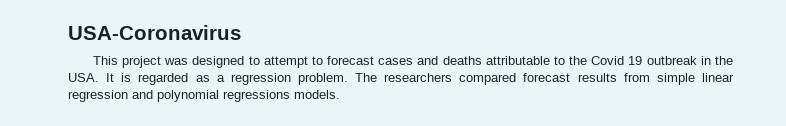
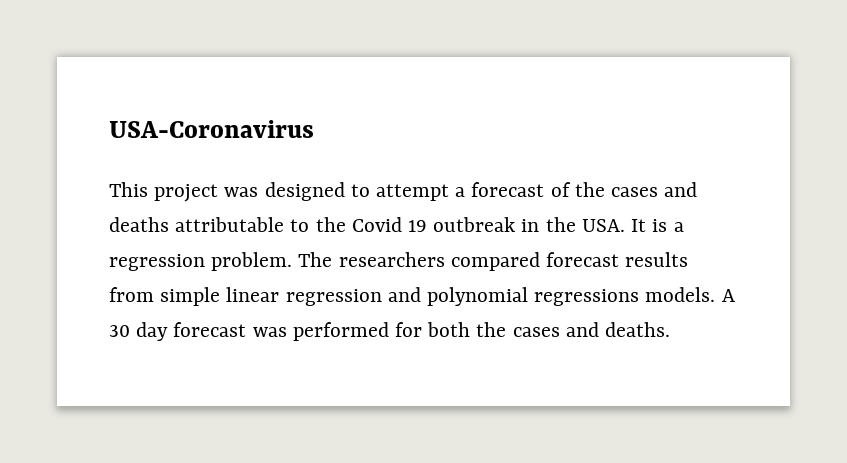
[311,56,375,65] to forecast -> [455,182,605,197] a forecast of the
[138,73,210,85] regarded as -> (668, 225) none
(340, 94) none -> [721,289,735,302] [109,322,671,341] A 30 day forecast was performed for both the cases and deaths.

